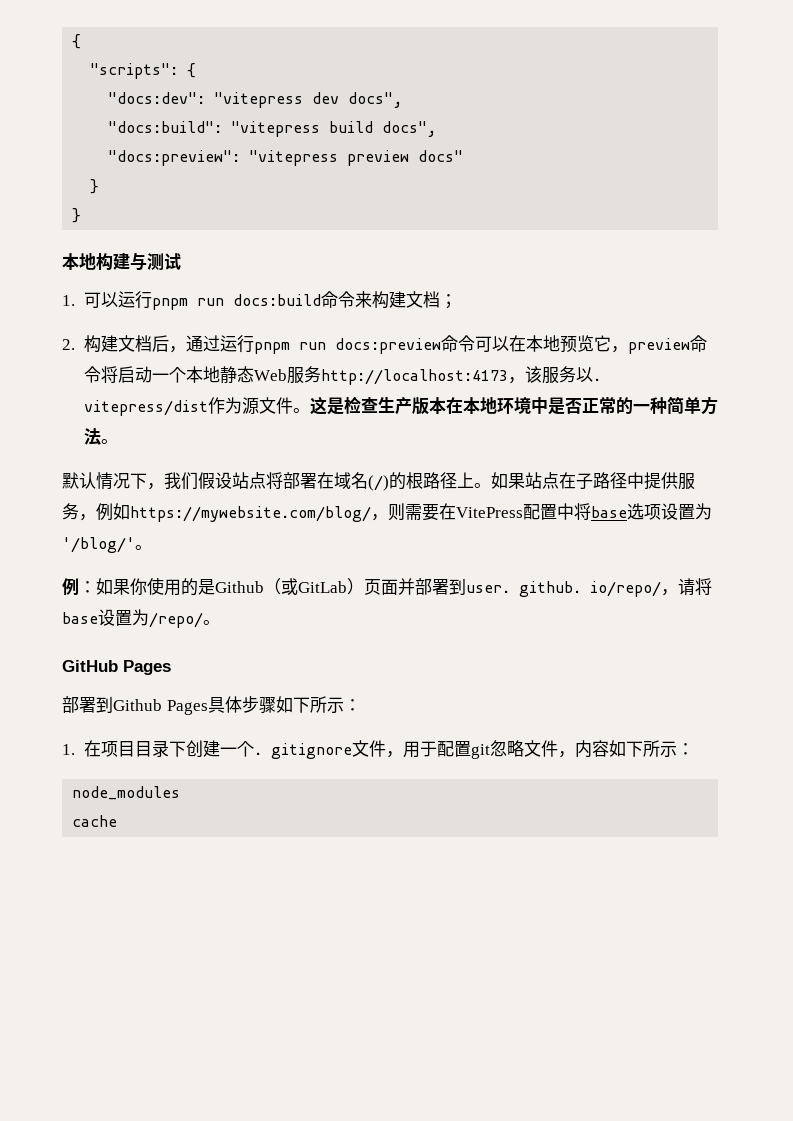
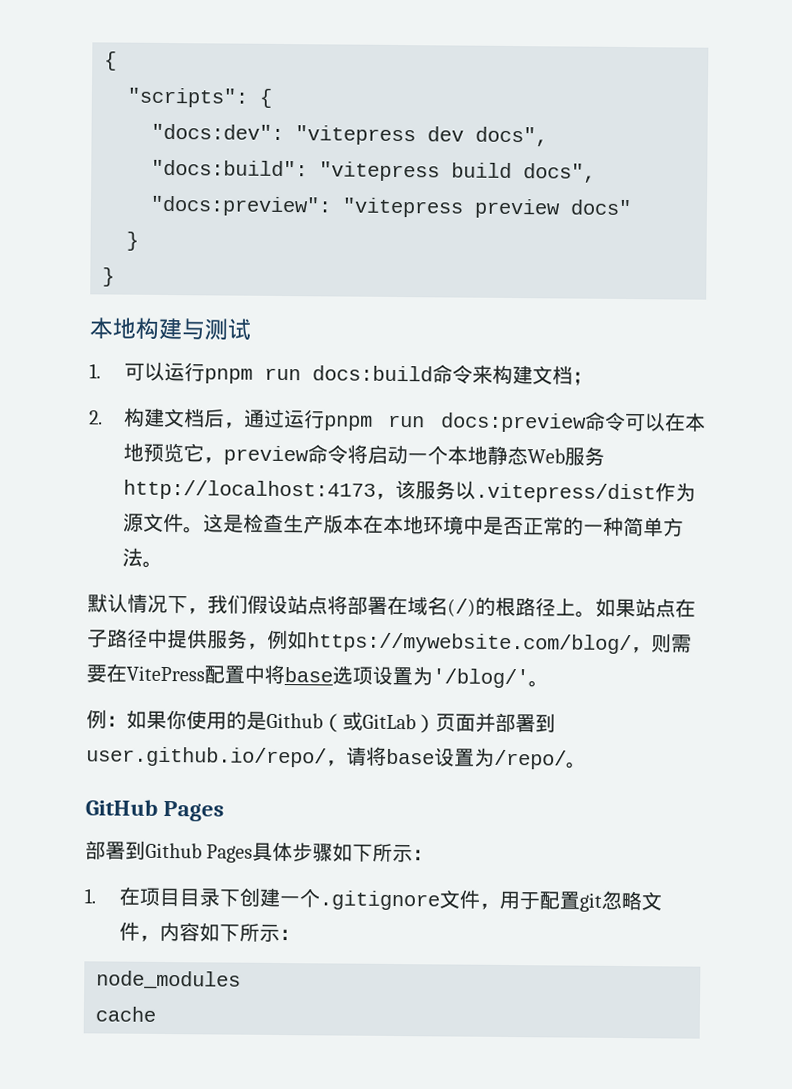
[592,378,601,381] [83,400,208,416] . vitepress/dist -> [474,482,656,504] .vitepress/dist
[466,581,661,597] user. github. io/repo/ -> [86,746,327,768] user.github.io/repo/
[253,743,352,759] . gitignore -> [318,890,440,911] .gitignore

